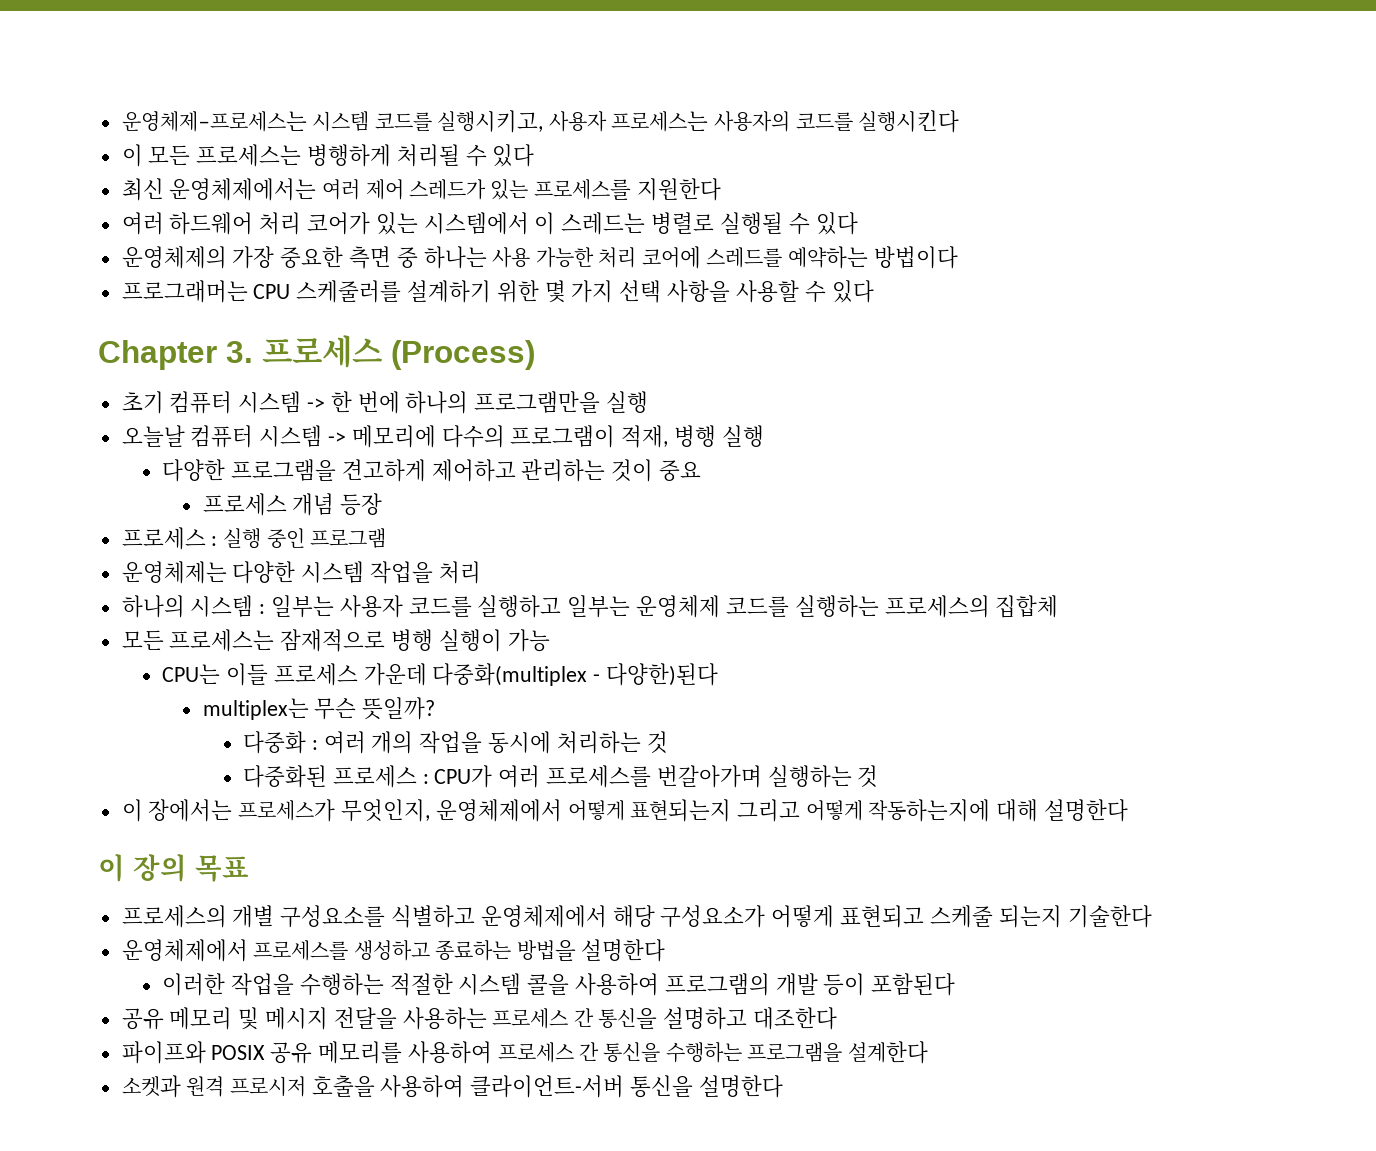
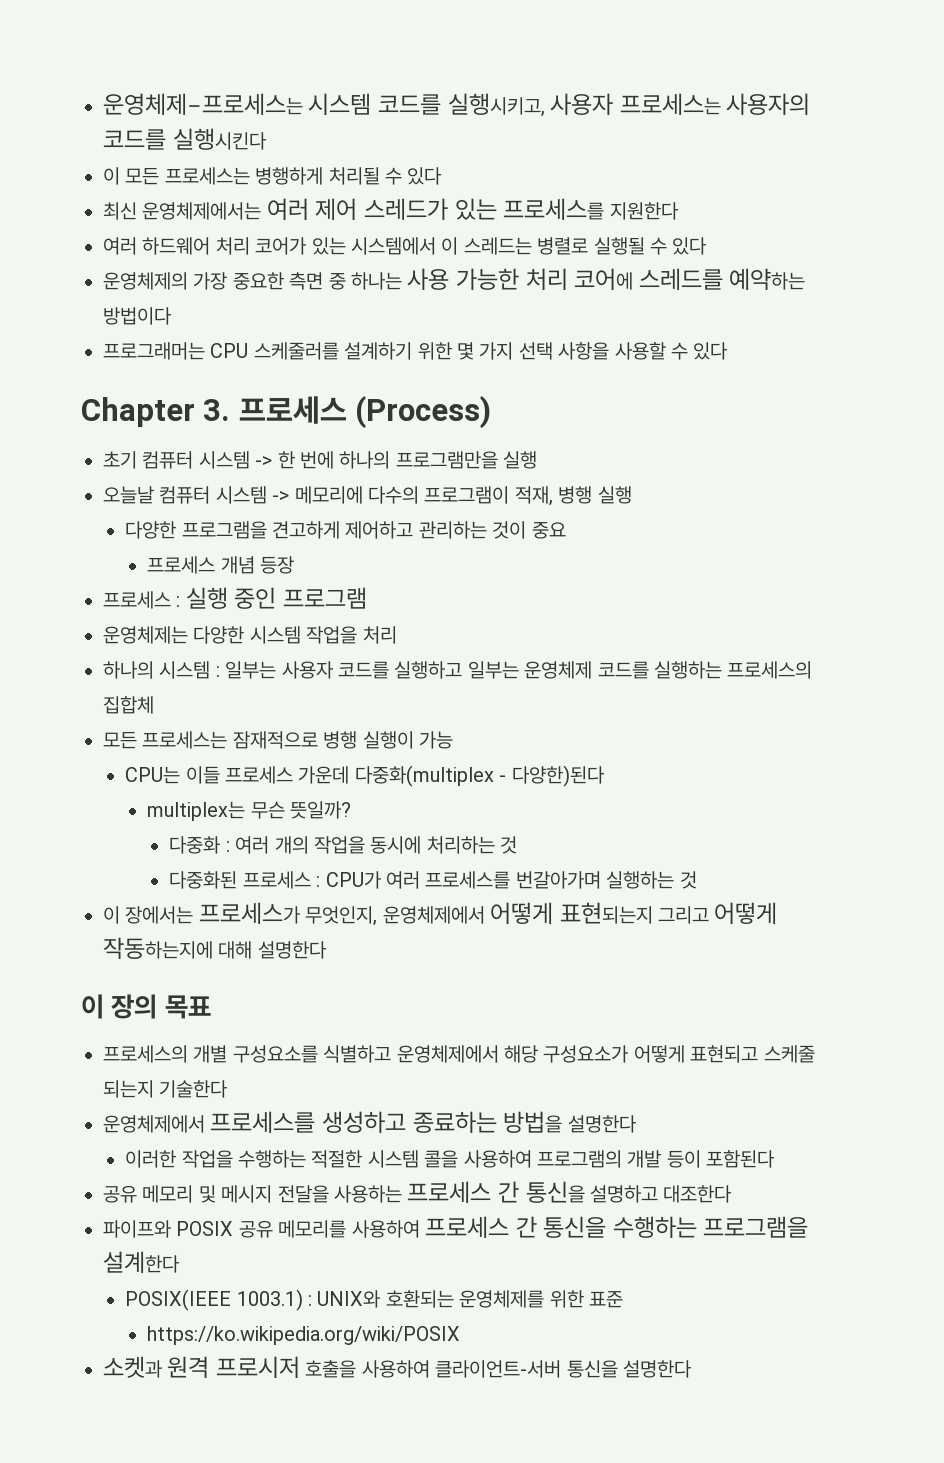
(928, 1052) none -> [125,1289,623,1311] [147,1326,461,1345] // POSIX(IEEE 1003.1) : UNIX와 호환되는 운영체제를 위한 표준 // https://ko.wikipedia.org/wiki/POSIX

